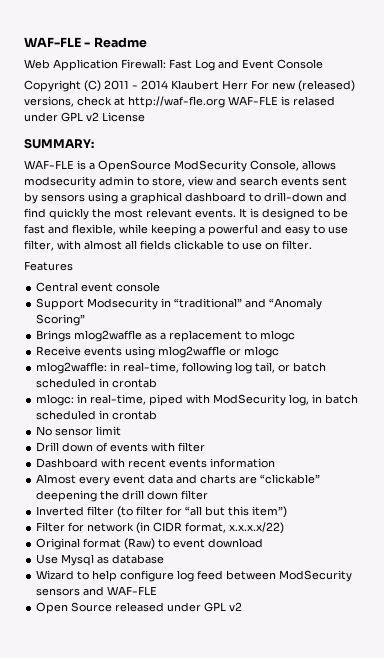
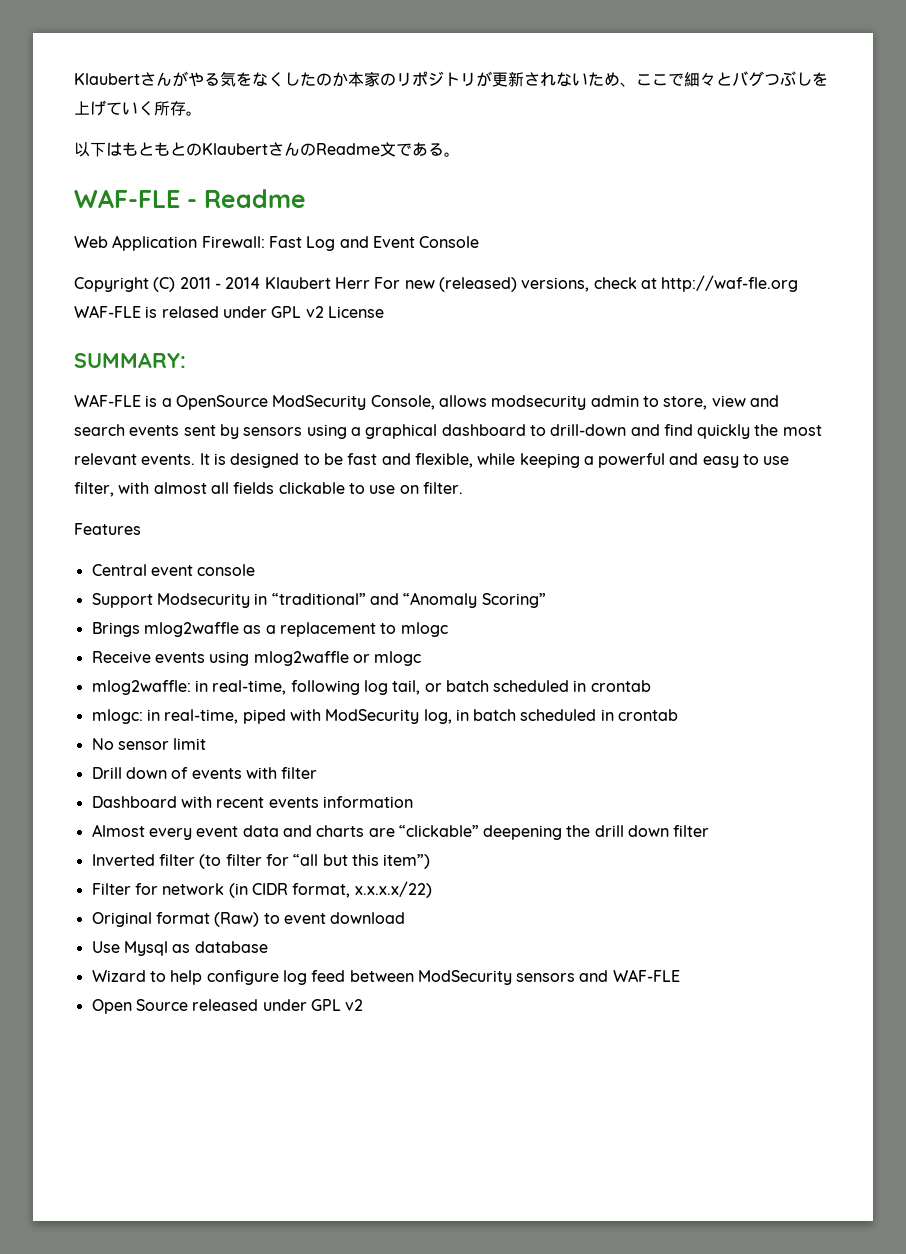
(24, 42) none -> [74,71,828,87] [74,100,202,116] [74,142,460,157] Klaubertさんがやる気をなくしたのか本家のリポジトリが更新されないため、ここで細々とバグつぶしを上げていく所存。 // 以下はもともとのKlaubertさんのReadme文である。 //

